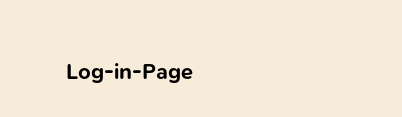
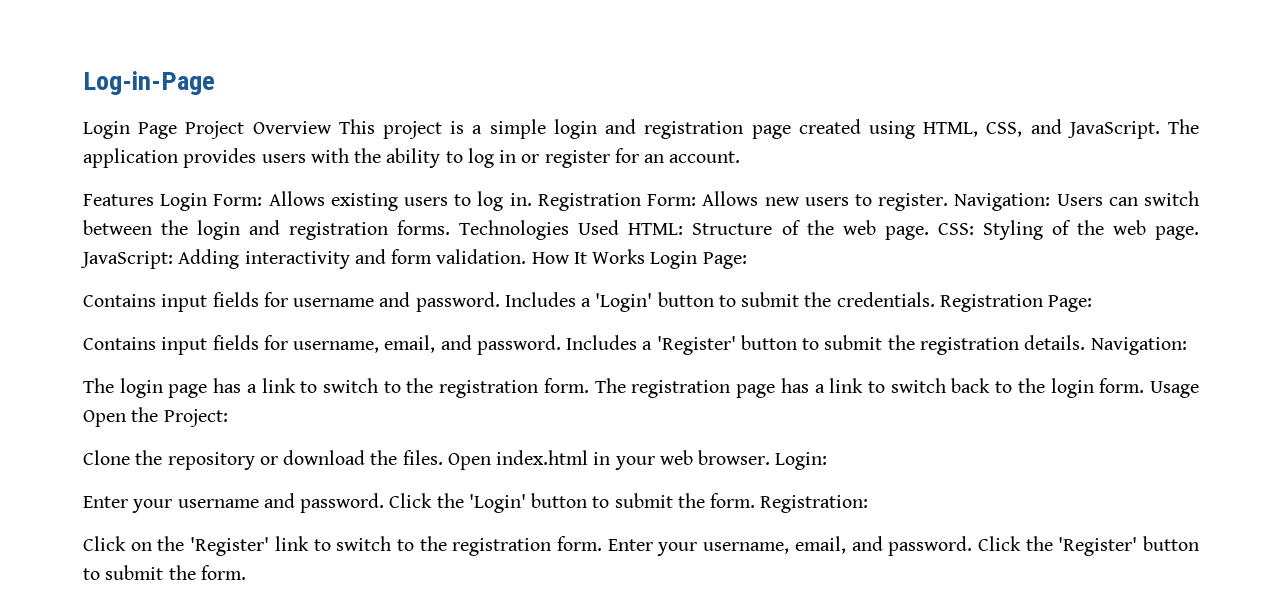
(193, 73) none -> [83,119,1199,139] [83,148,741,168] [83,191,1199,211] [83,220,1199,240] [80,249,747,269] [83,292,1093,312] [83,335,1187,355] [83,378,1200,398] [83,407,228,427] [83,450,828,470] [83,493,869,513] [83,536,1200,556] [83,565,246,580] // Login Page Project Overview This project is a simple login and registration page created using HTML, CSS, and JavaScript. The application provides users with the ability to log in or register for an account. // Features Login Form: Allows existing users to log in. Registration Form: Allows new users to register. Navigation: Users can switch between the login and registration forms. Technologies Used HTML: Structure of the web page. CSS: Styling of the web page. JavaScript: Adding interactivity and form validation. How It Works Login Page: // Contains input fields for username and password. Includes a 'Login' button to submit the credentials. Registration Page: // Contains input fields for username, email, and password. Includes a 'Register' button to submit the registration details. Navigation: // The login page has a link to switch to the registration form. The registration page has a link to switch back to the login form. Usage Open the Project: // Clone the repository or download the files. Open index.html in your web browser. Login: // Enter your username and password. Click the 'Login' button to submit the form. Registration: // Click on the 'Register' link to switch to the registration form. Enter your username, email, and password. Click the 'Register' button to submit the form.

